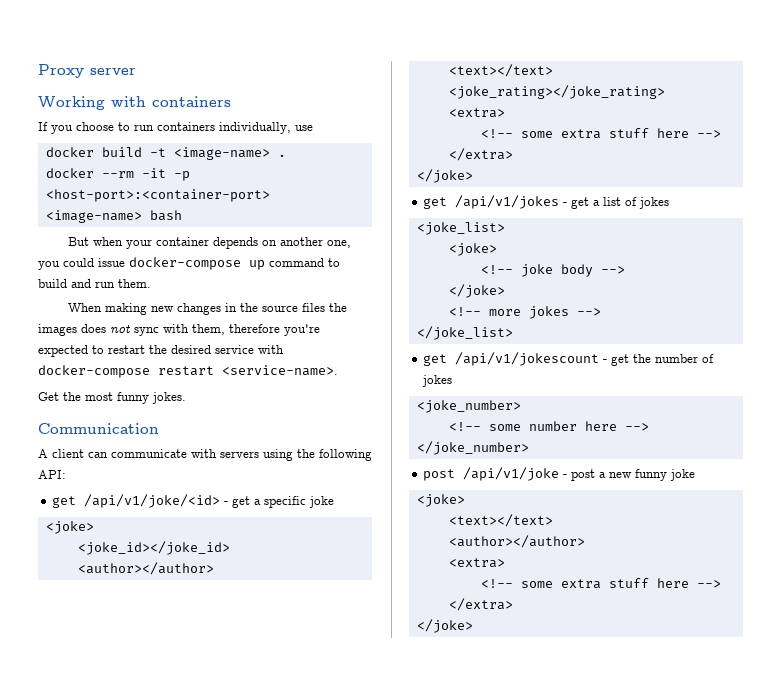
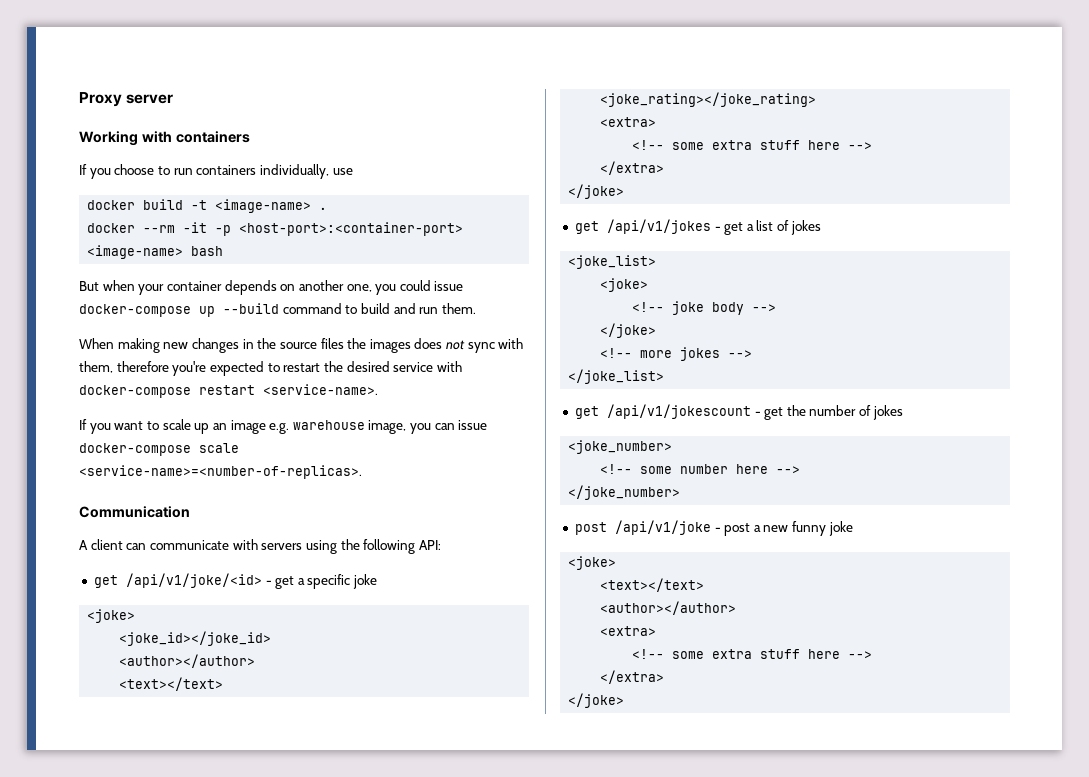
(265, 265) none -> [223,303,279,314] --build
[38,392,186,404] Get the most funny jokes. -> [79,419,488,434] [79,443,239,456] [79,465,362,479] If you want to scale up an image e.g. warehouse image, you can issue docker-compose scale <service-name>=<number-of-replicas>.

